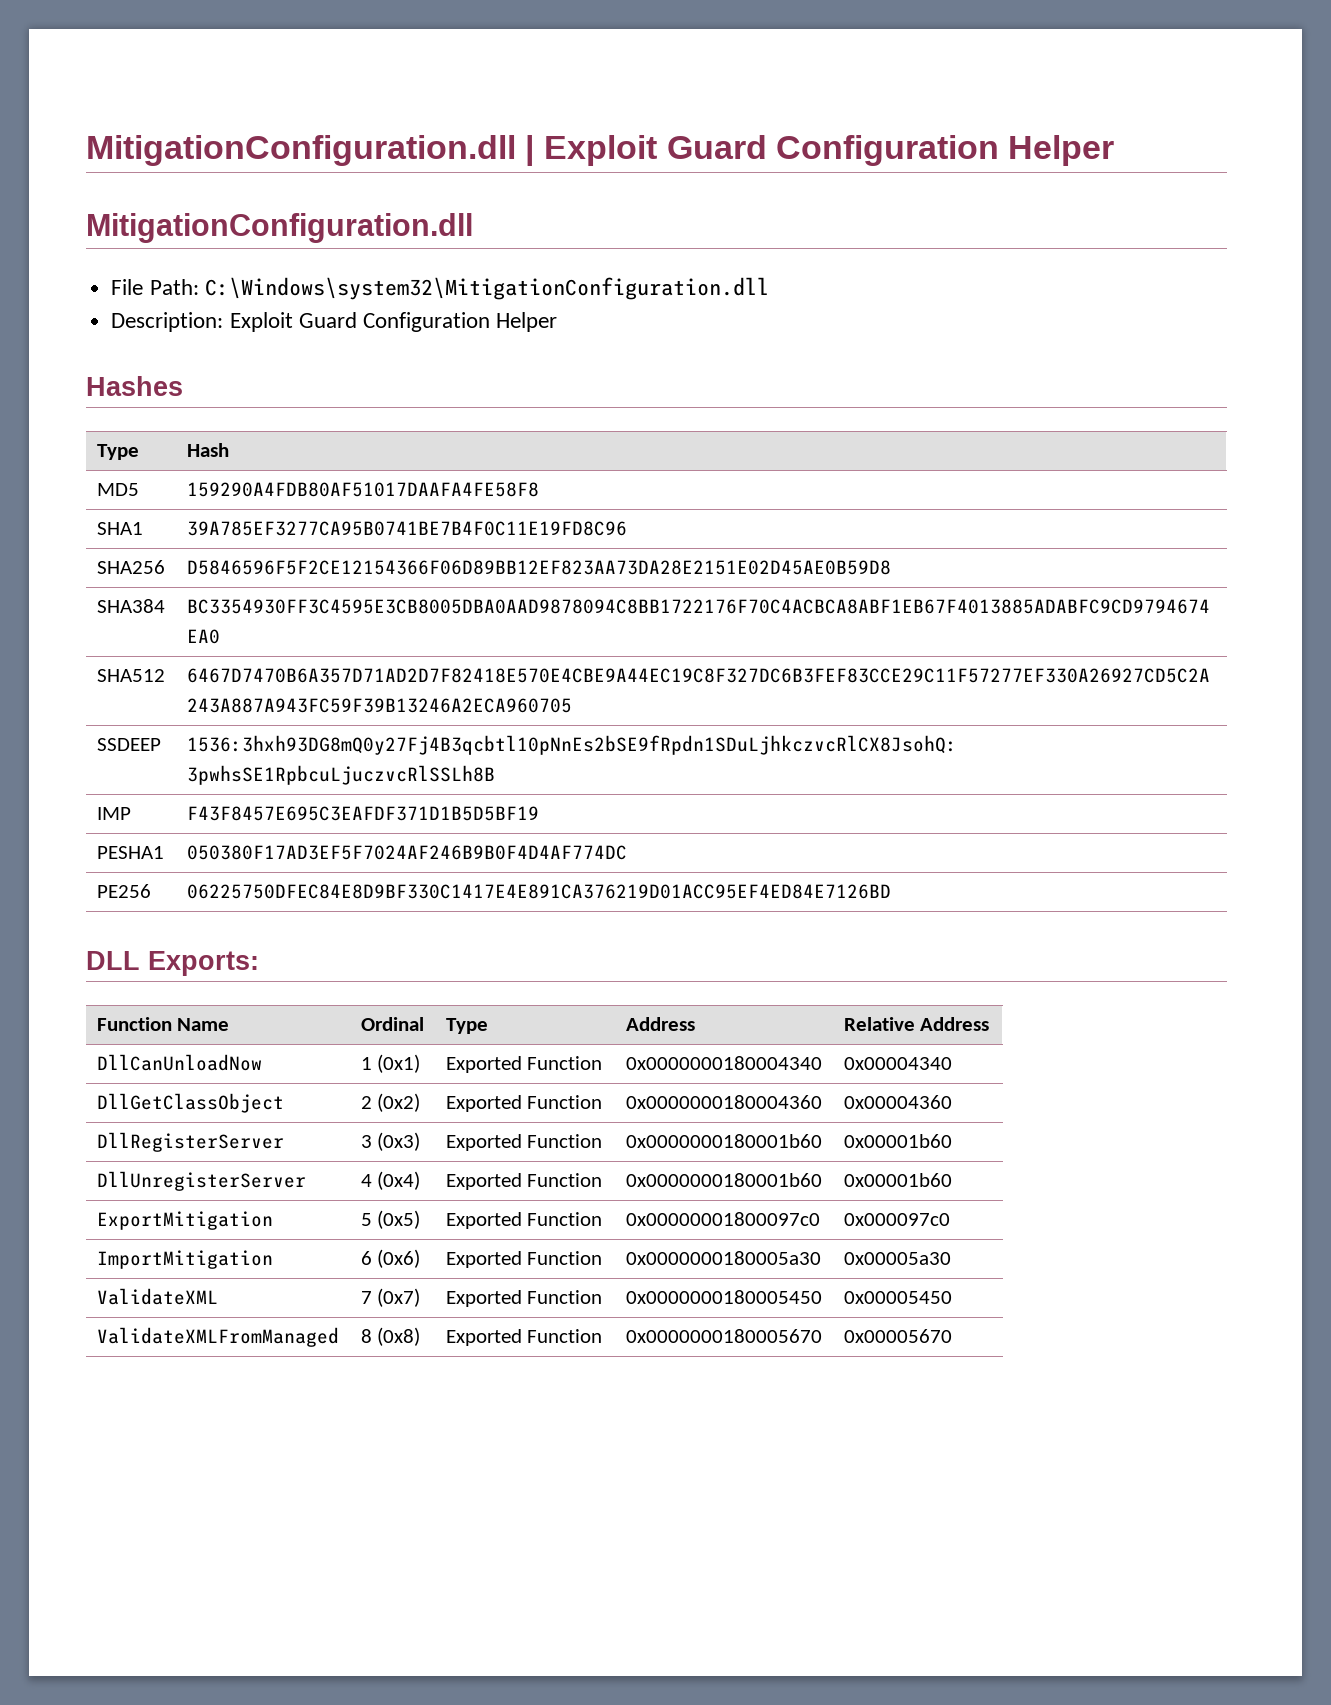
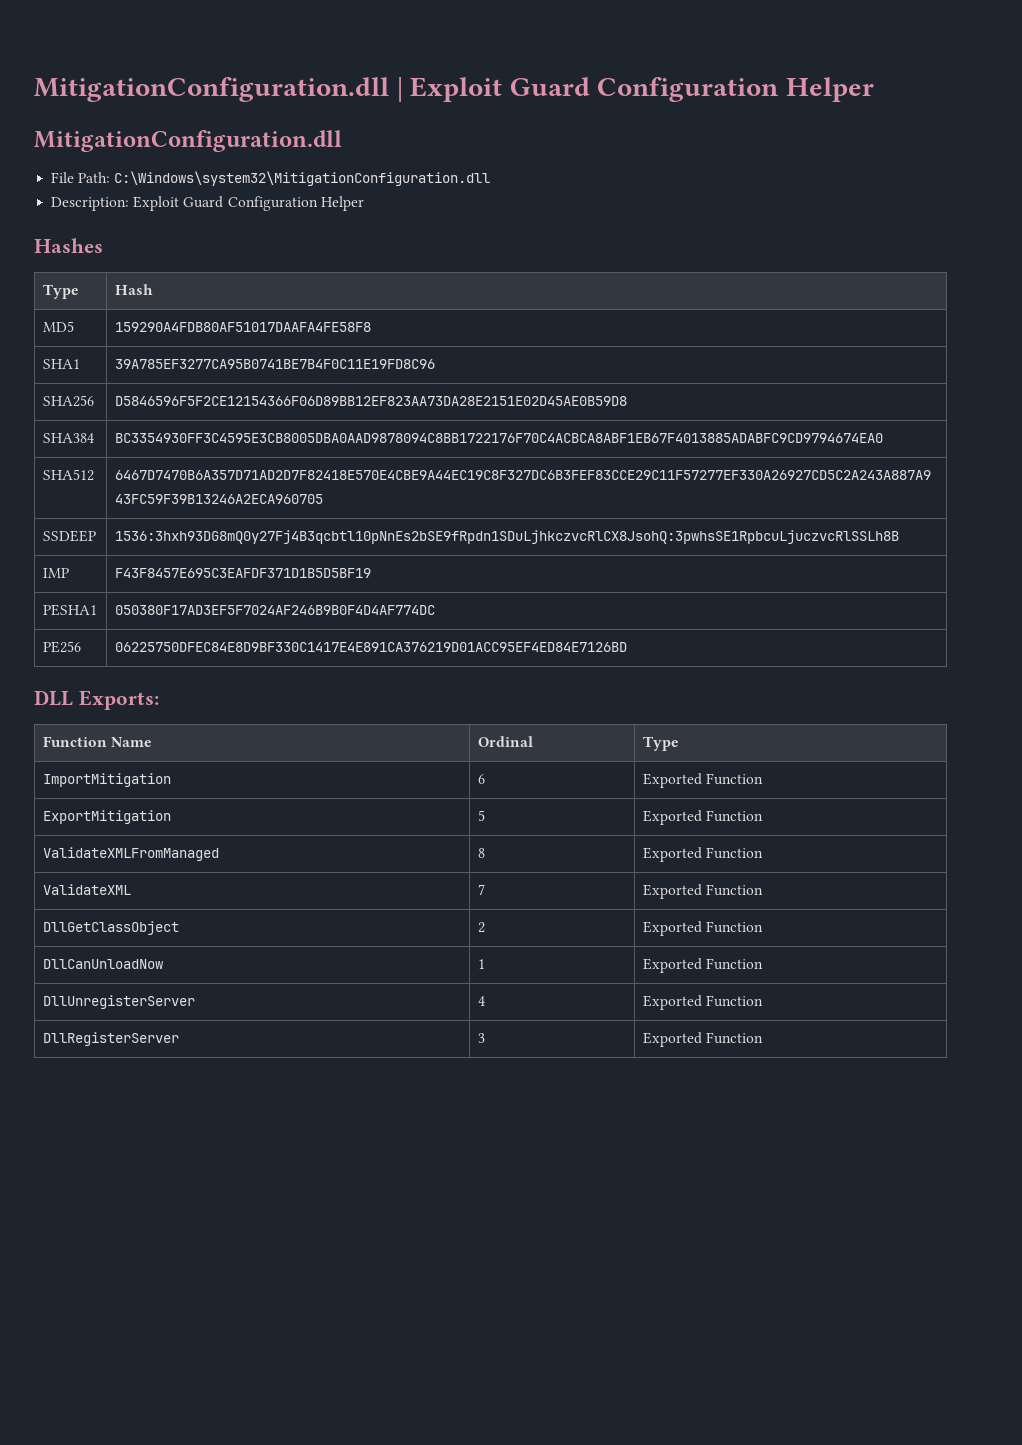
[625,1017,695,1031] [843,1017,990,1031] | Address | Relative Address -> [42,773,171,787] [477,774,485,784] [642,773,764,788] [42,810,171,824] [477,810,485,821] [642,810,764,825] [42,847,219,861] [477,848,485,858] [642,847,764,862] [42,884,131,895] [477,884,485,895] [642,884,764,899] [42,921,179,935] [477,922,485,933] [642,921,764,936] // ImportMitigation | 6 | Exported Function // ExportMitigation | 5 | Exported Function // ValidateXMLFromManaged | 8 | Exported Function // ValidateXML | 7 | Exported Function // DllGetClassObject | 2 | Exported Function
[377,1054,421,1073] [445,1056,603,1073] [625,1056,822,1070] [843,1057,952,1070] [96,1093,284,1113] [360,1093,421,1112] [445,1095,603,1112] [625,1095,822,1109] [843,1095,952,1109] (0x1) | Exported Function | 0x0000000180004340 | 0x00004340 // DllGetClassObject | 2 (0x2) | Exported Function | 0x0000000180004360 | 0x00004360 -> [642,958,764,973] [42,995,195,1009] [477,996,485,1006] [642,995,764,1010] | Exported Function // DllUnregisterServer | 4 | Exported Function
[377,1132,421,1151] [445,1134,603,1151] [625,1134,822,1148] [843,1134,952,1148] [96,1171,306,1191] [360,1171,421,1190] [445,1173,603,1190] [625,1173,822,1187] [843,1173,952,1187] [96,1211,273,1230] [360,1210,421,1229] [445,1212,603,1229] [625,1212,820,1226] [843,1213,950,1226] [96,1250,273,1269] [360,1249,421,1268] [445,1251,603,1268] [625,1251,821,1265] [843,1252,951,1265] [96,1288,218,1305] [360,1288,421,1307] [445,1290,603,1307] [625,1290,822,1304] [843,1291,952,1304] [96,1327,339,1347] [360,1327,421,1346] [445,1329,603,1346] [625,1329,822,1343] [843,1329,952,1343] (0x3) | Exported Function | 0x0000000180001b60 | 0x00001b60 // DllUnregisterServer | 4 (0x4) | Exported Function | 0x0000000180001b60 | 0x00001b60 // ExportMitigation | 5 (0x5) | Exported Function | 0x00000001800097c0 | 0x000097c0 // ImportMitigation | 6 (0x6) | Exported Function | 0x0000000180005a30 | 0x00005a30 // ValidateXML | 7 (0x7) | Exported Function | 0x0000000180005450 | 0x00005450 // ValidateXMLFromManaged | 8 (0x8) | Exported Function | 0x0000000180005670 | 0x00005670 -> [642,1032,764,1047] | Exported Function

